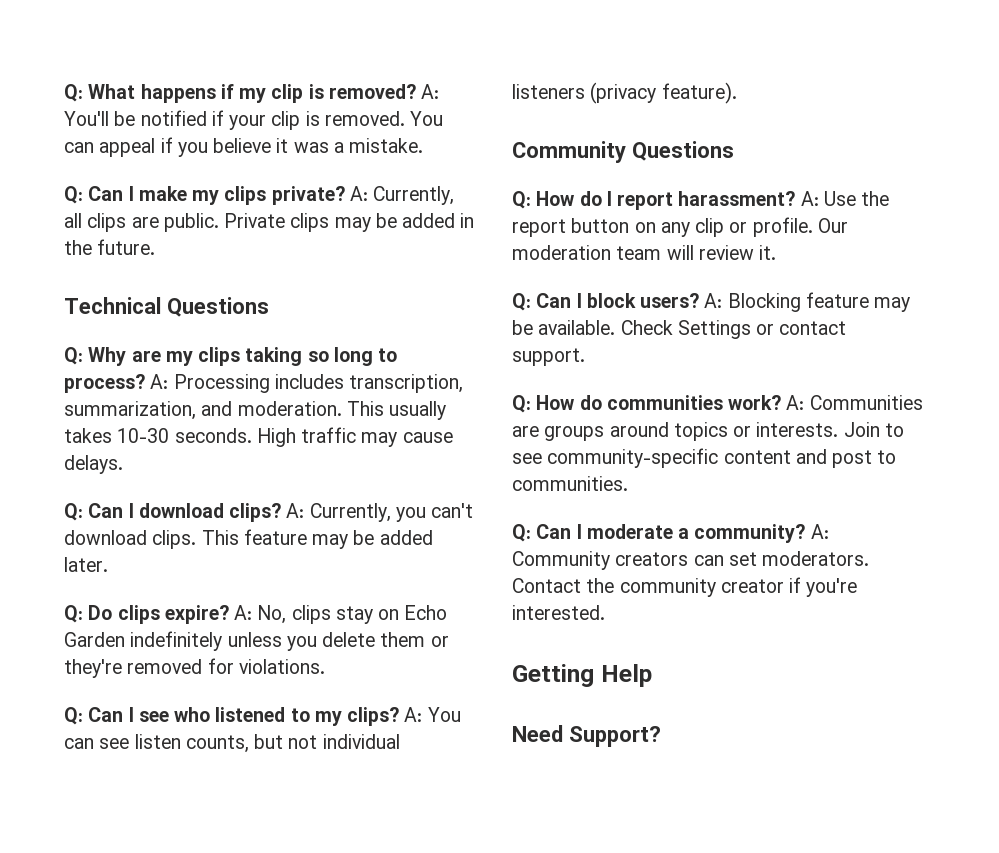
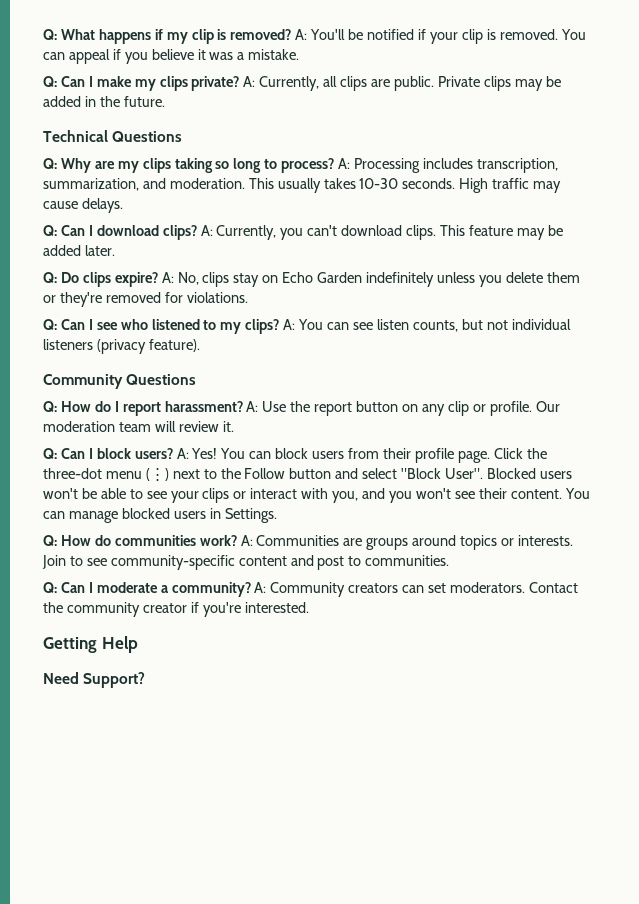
[727,292,911,312] [512,320,847,339] [512,348,585,366] Blocking feature may be available. Check Settings or contact support. -> [191,448,547,463] [43,468,572,481] [43,488,590,503] [43,508,277,523] Yes! You can block users from their profile page. Click the three-dot menu (⋮) next to the Follow button and select "Block User". Blocked users won't be able to see your clips or interact with you, and you won't see their content. You can manage blocked users in Settings.

